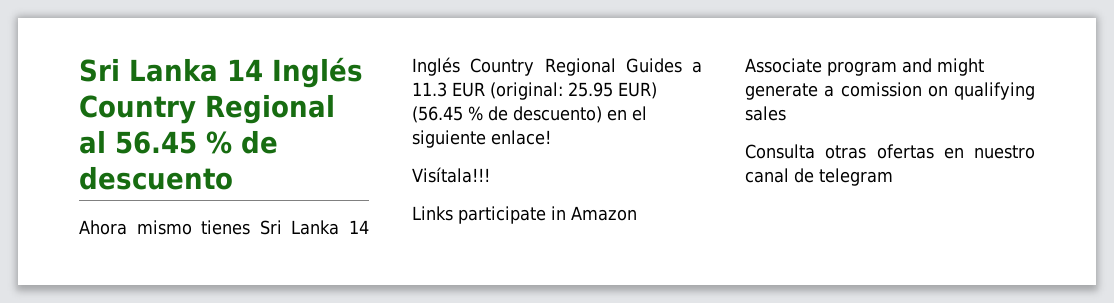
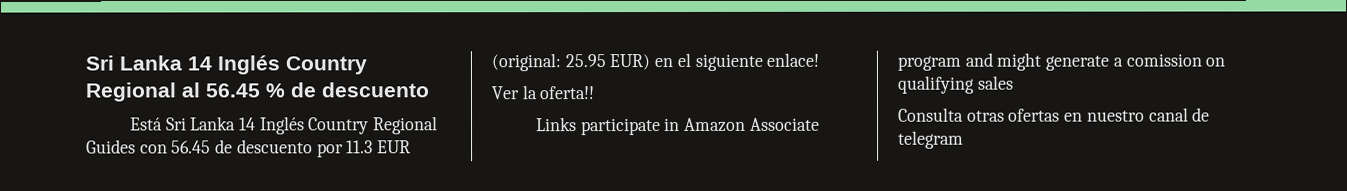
[79,220,251,235] Ahora mismo tienes -> [129,117,163,131] Está
[692,61,702,73] a -> [139,139,344,158] con 56.45 de descuento por
[412,106,602,123] (56.45 % de descuento) -> (651, 62) none
[412,167,490,183] Visítala!!! -> [491,85,596,100] Ver la oferta!!

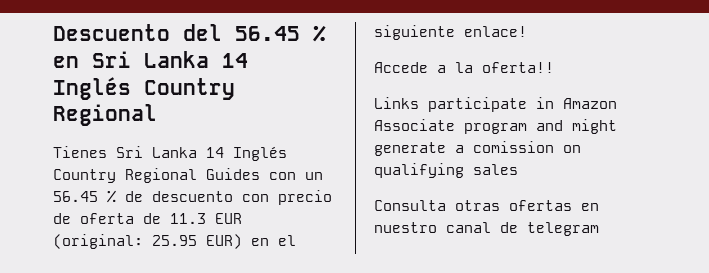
[85,55,367,75] [85,82,430,102] [129,117,163,131] Sri Lanka 14 Inglés Country Regional al 56.45 % de descuento // Está -> [53,24,326,42] [53,51,248,68] [53,77,235,100] [53,104,157,126] [53,146,107,158] Descuento del 56.45 % en Sri Lanka 14 Inglés Country Regional // Tienes
[171,139,344,158] 56.45 de descuento por -> [305,172,323,180] [53,190,332,205] [53,213,161,224] un 56.45 % de descuento con precio de oferta de
[491,86,520,100] Ver -> [374,62,446,73] Accede a

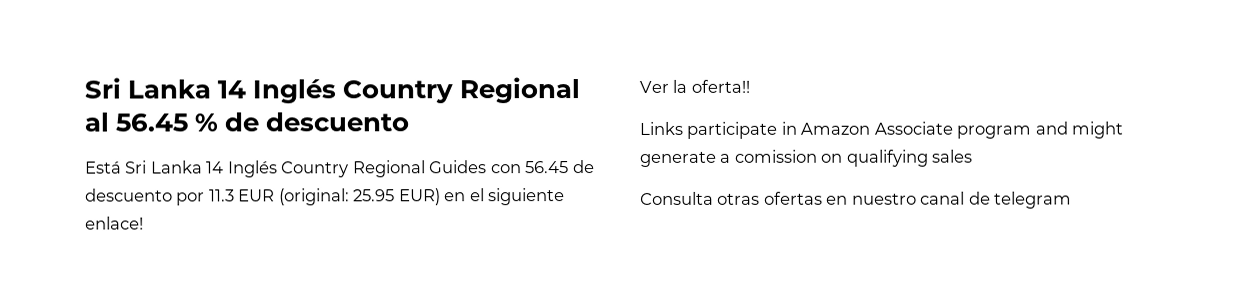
[53,24,326,42] [53,51,248,68] [53,77,235,100] [53,104,157,126] [53,146,107,158] Descuento del 56.45 % en Sri Lanka 14 Inglés Country Regional // Tienes -> [84,77,581,104] [84,112,410,132] [85,160,122,174] Sri Lanka 14 Inglés Country Regional al 56.45 % de descuento // Está
[305,172,323,180] [53,190,332,205] [53,213,161,224] un 56.45 % de descuento con precio de oferta de -> [525,160,595,174] [85,188,206,206] 56.45 de descuento por
[374,62,446,73] Accede a -> [639,80,669,93] Ver

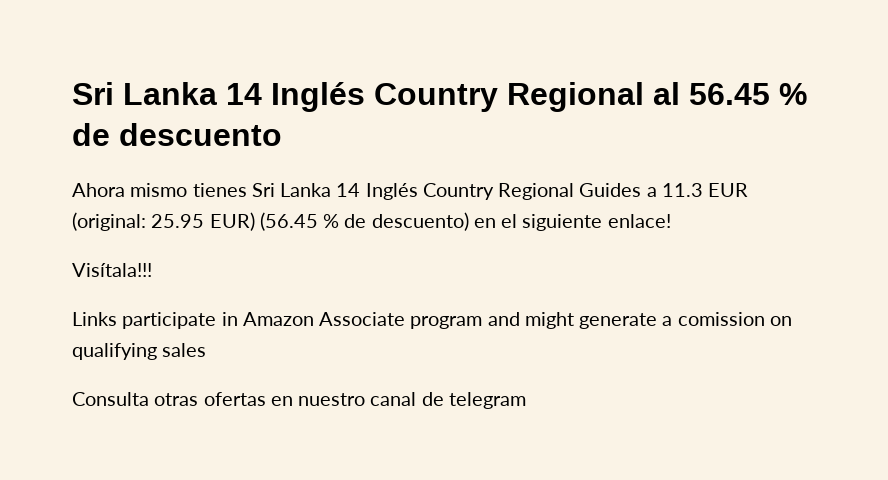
[85,160,122,174] Está -> [72,183,247,197] Ahora mismo tienes
[490,160,595,174] [85,188,206,206] con 56.45 de descuento por -> [646,187,657,197] a
(441, 197) none -> [259,212,469,231] (56.45 % de descuento)
[639,79,750,93] Ver la oferta!! -> [72,263,152,277] Visítala!!!

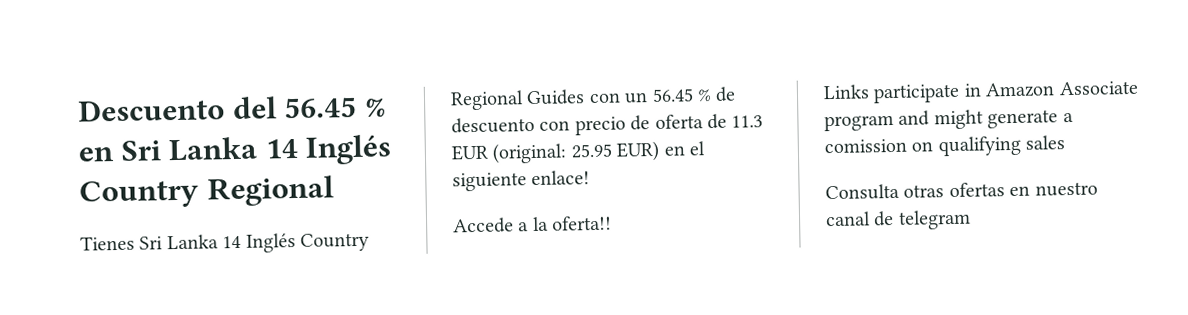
[72,82,807,112] [72,123,282,146] [72,183,247,197] Sri Lanka 14 Inglés Country Regional al 56.45 % de descuento // Ahora mismo tienes -> [77,96,386,122] [78,134,393,165] [79,175,334,209] [80,235,135,251] Descuento del 56.45 % en Sri Lanka 14 Inglés Country Regional // Tienes
[646,187,657,197] a -> [588,86,737,104] [451,113,727,136] con un 56.45 % de descuento con precio de oferta de
[259,212,469,231] (56.45 % de descuento) -> (661, 151) none
[72,263,152,277] Visítala!!! -> [453,215,613,234] Accede a la oferta!!

